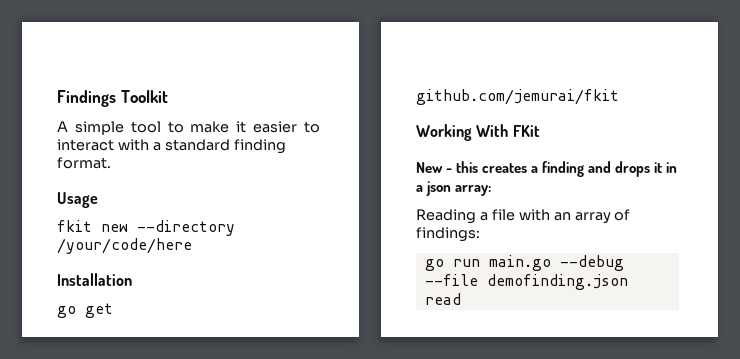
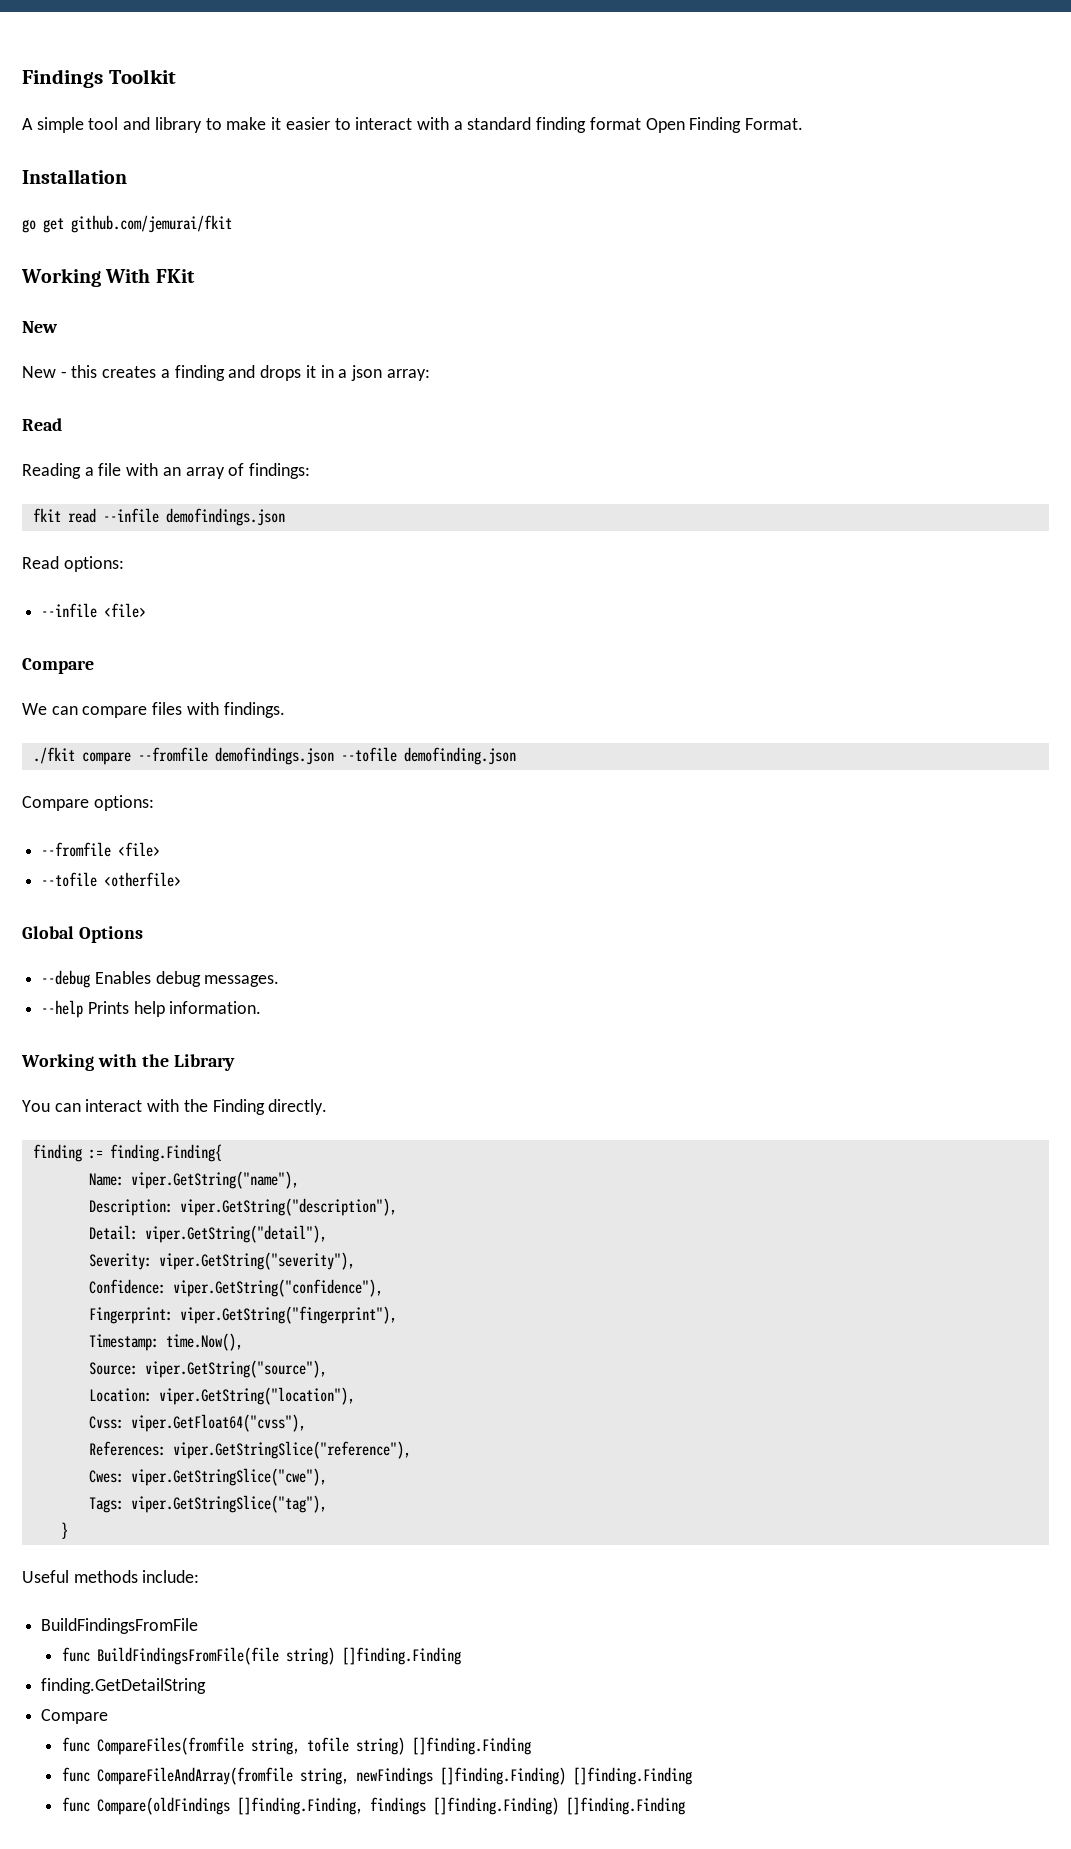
(161, 127) none -> [123,117,202,133] and library
[57,157,111,169] [57,192,98,208] [57,220,235,236] [57,238,192,254] format. // Usage // fkit new --directory /your/code/here -> [589,117,804,133] format Open Finding Format.
(443, 167) none -> [22,366,56,378] // New
(492, 190) none -> [22,418,62,431] // Read
[424,255,624,271] [424,274,628,290] [424,293,461,305] go run main.go --debug --file demofinding.json read -> [32,508,285,526] [22,556,124,572] [41,603,147,618] [22,658,94,674] [22,702,285,718] [32,747,516,765] [22,795,154,811] [41,842,161,857] [41,872,182,887] [22,926,143,943] [41,970,280,988] [41,1000,262,1018] [21,1054,235,1071] [22,1099,328,1115] [32,1144,222,1162] [88,1171,299,1189] [88,1198,397,1216] [88,1225,327,1243] [88,1252,355,1270] [88,1279,383,1297] [88,1306,397,1324] [88,1333,243,1351] [88,1360,327,1378] [88,1387,355,1405] [88,1414,306,1432] [88,1441,411,1459] [88,1468,327,1486] [88,1495,327,1513] [60,1522,68,1539] [22,1570,200,1583] [41,1618,199,1634] [61,1647,461,1665] [41,1678,207,1694] [41,1709,109,1724] [61,1737,531,1755] [61,1767,692,1785] [61,1797,685,1815] fkit read --infile demofindings.json // Read options: // --infile <file> // Compare // We can compare files with findings. // ./fkit compare --fromfile demofindings.json --tofile demofinding.json // Compare options: // --fromfile <file> // --tofile <otherfile> // Global Options // --debug Enables debug messages. // --help Prints help information. // Working with the Library // You can interact with the Finding directly. // finding := finding.Finding{ // Name: viper.GetString("name"), // Description: viper.GetString("description"), // Detail: viper.GetString("detail"), // Severity: viper.GetString("severity"), // Confidence: viper.GetString("confidence"), // Fingerprint: viper.GetString("fingerprint"), // Timestamp: time.Now(), // Source: viper.GetString("source"), // Location: viper.GetString("location"), // Cvss: viper.GetFloat64("cvss"), // References: viper.GetStringSlice("reference"), // Cwes: viper.GetStringSlice("cwe"), // Tags: viper.GetStringSlice("tag"), // } // Useful methods include: // BuildFindingsFromFile // func BuildFindingsFromFile(file string) []finding.Finding // finding.GetDetailString // Compare // func CompareFiles(fromfile string, tofile string) []finding.Finding // func CompareFileAndArray(fromfile string, newFindings []finding.Finding) []finding.Finding // func Compare(oldFindings []finding.Finding, findings []finding.Finding) []finding.Finding

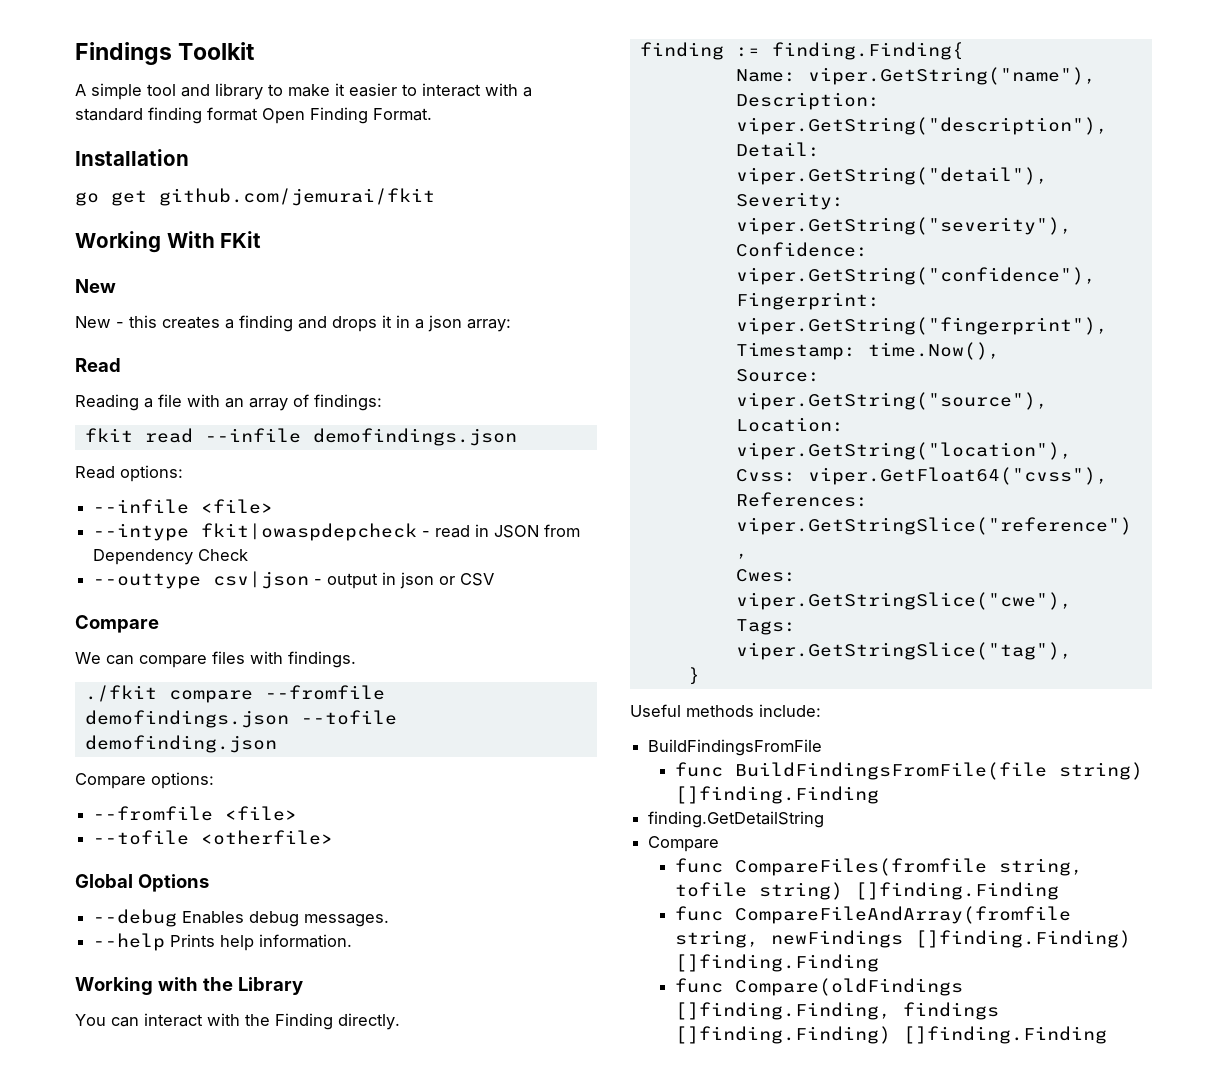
(147, 610) none -> [93,523,581,541] [93,549,249,565] [93,571,495,589] // --intype fkit|owaspdepcheck - read in JSON from Dependency Check // --outtype csv|json - output in json or CSV

